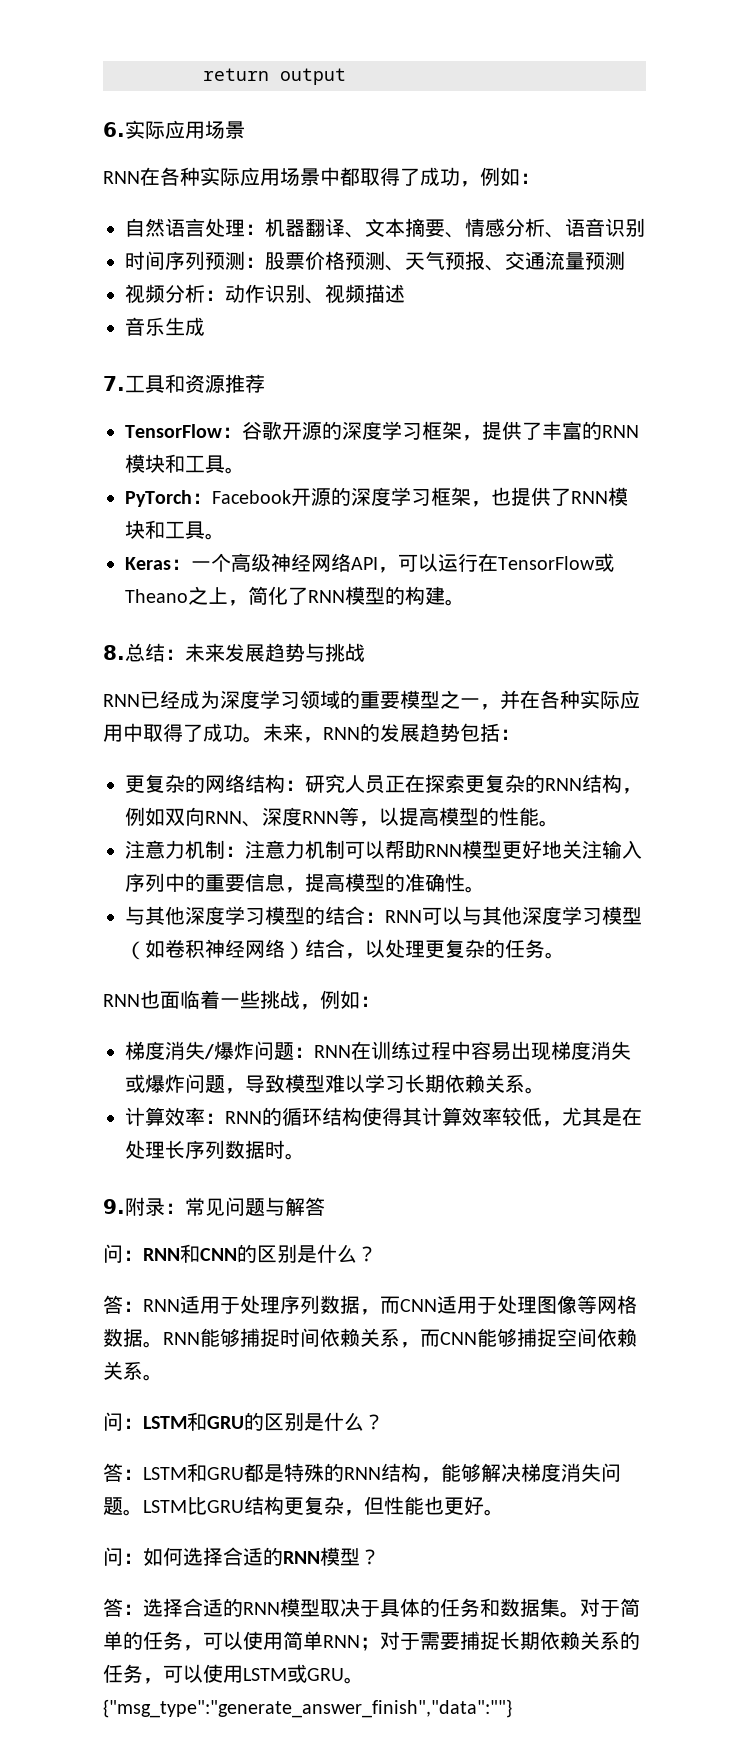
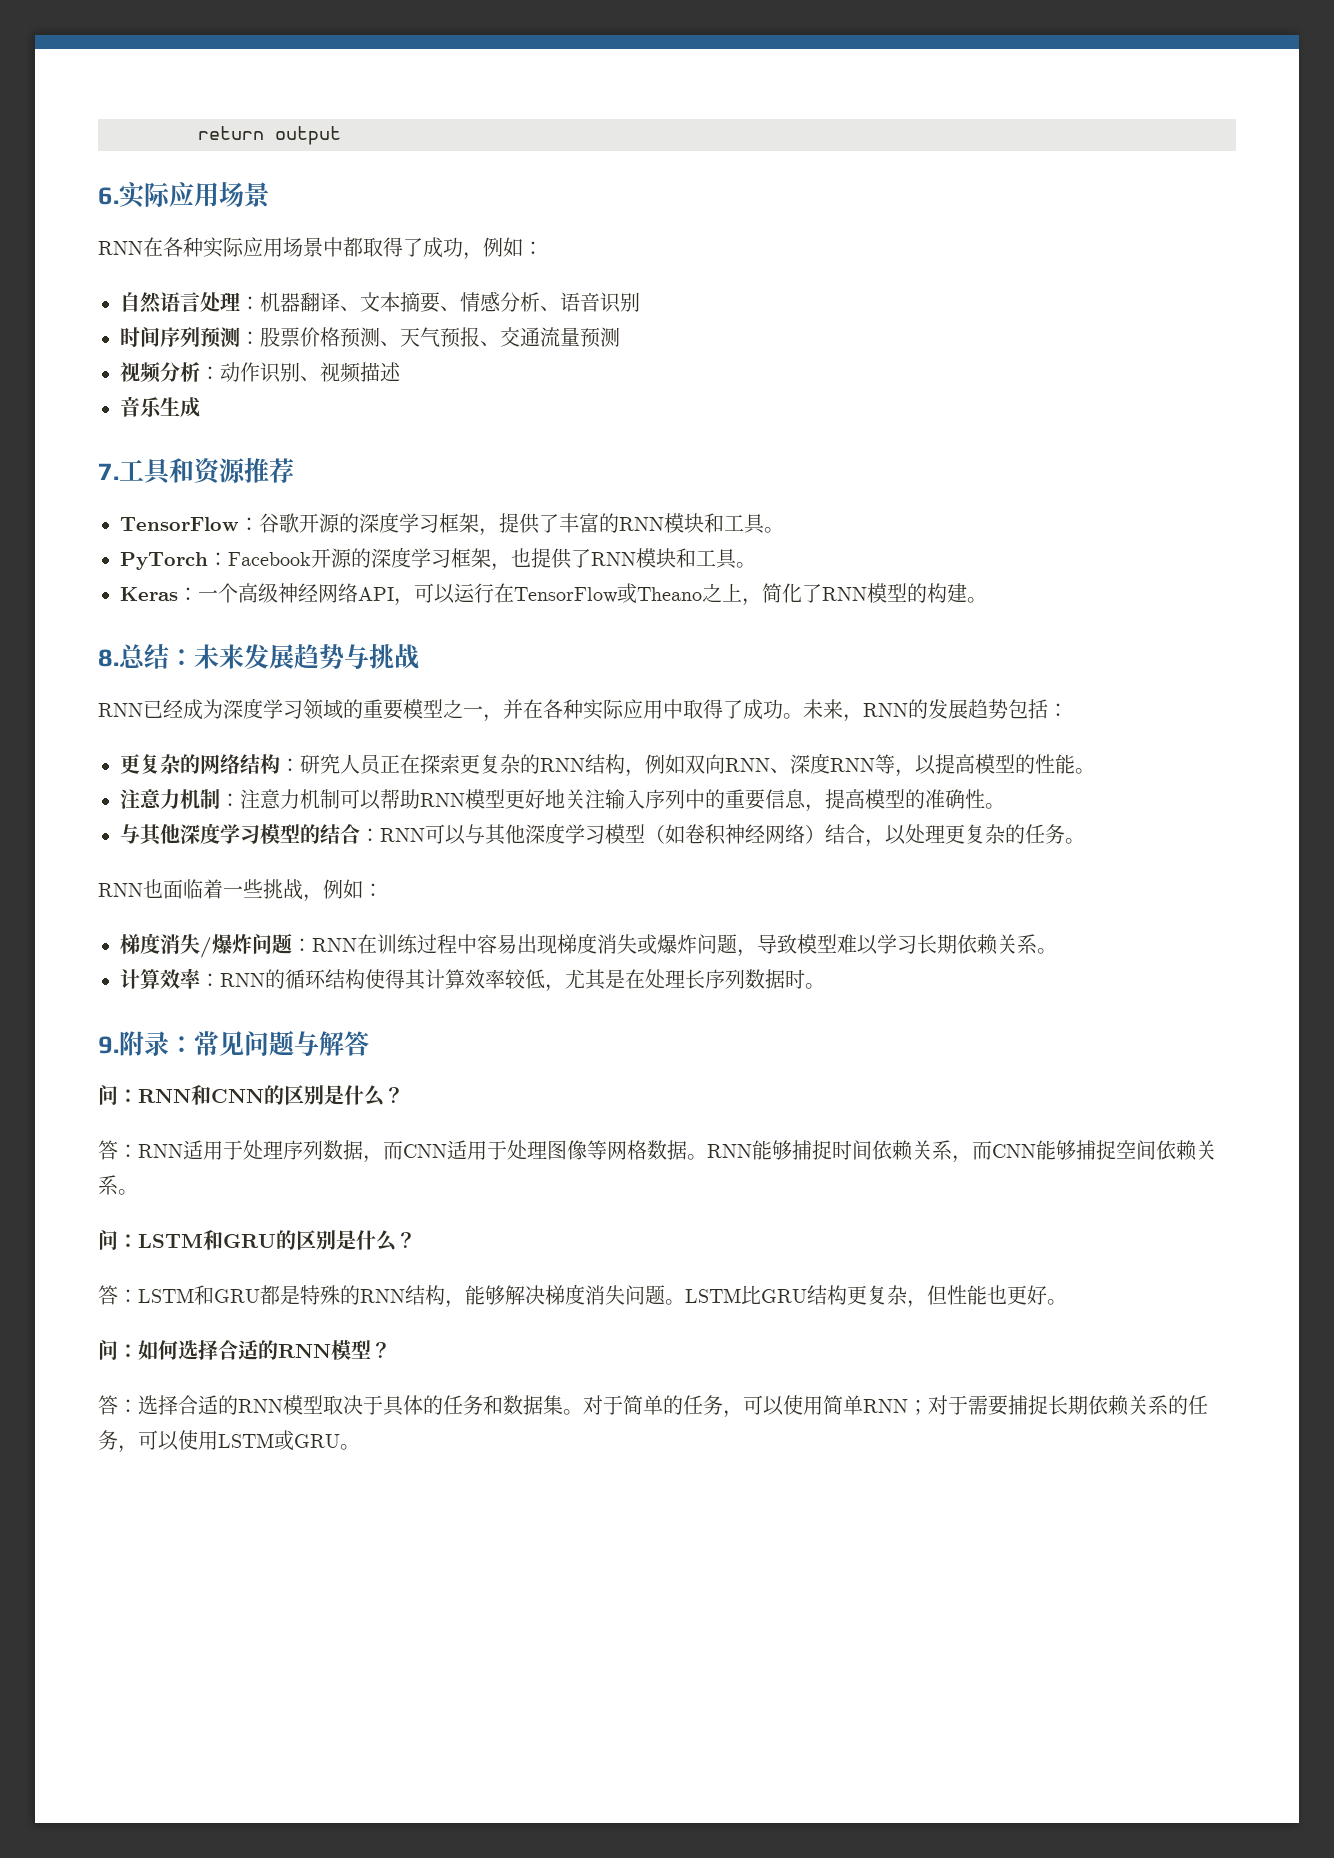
[103,1699,512,1718] {"msg_type":"generate_answer_finish","data":""} -> (360, 1447) none

